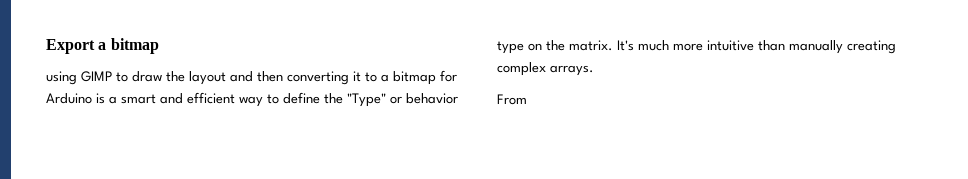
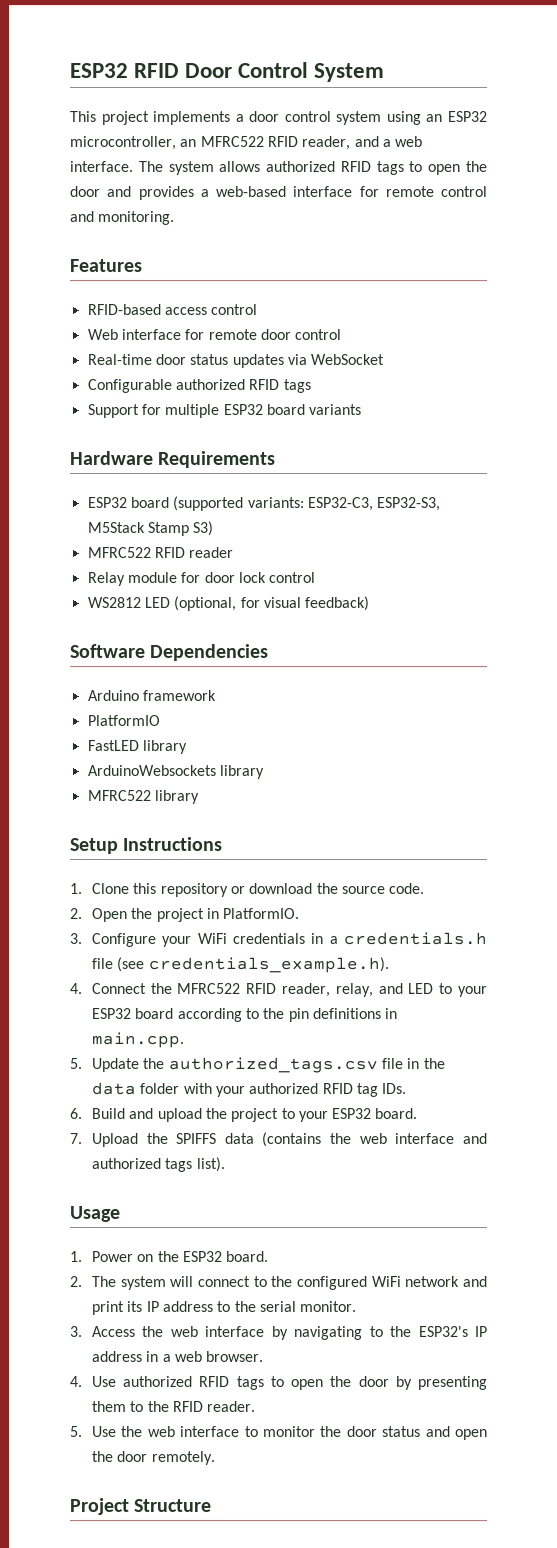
[46,38,159,54] [46,70,457,85] [46,92,458,107] [497,40,896,54] [497,62,594,76] [497,94,527,105] Export a bitmap // using GIMP to draw the layout and then converting it to a bitmap for Arduino is a smart and efficient way to define the "Type" or behavior type on the matrix. It's much more intuitive than manually creating complex arrays. // From -> [70,62,385,82] [70,111,487,125] [70,136,423,150] [70,161,487,175] [70,186,487,200] [70,211,175,225] [70,259,142,272] [87,304,258,315] [87,329,342,340] [87,354,385,368] [87,379,311,393] [87,404,362,418] [70,451,276,468] [87,496,441,511] [87,521,214,536] [87,547,234,558] [87,572,316,586] [87,596,370,611] [70,644,269,661] [87,690,216,701] [87,715,160,726] [87,740,187,754] [87,765,264,779] [87,790,199,804] [70,837,223,854] [70,883,425,897] [70,908,300,922] [70,932,488,947] [91,957,389,973] [70,983,487,997] [91,1008,398,1022] [91,1032,184,1048] [70,1057,445,1073] [91,1082,407,1097] [70,1108,418,1122] [70,1132,487,1147] [91,1157,225,1172] [70,1206,120,1222] [70,1251,269,1262] [70,1276,488,1290] [91,1301,357,1315] [70,1326,487,1340] [91,1351,264,1362] [70,1376,487,1390] [91,1401,256,1412] [70,1426,487,1440] [91,1451,215,1465] [70,1498,212,1515] ESP32 RFID Door Control System // This project implements a door control system using an ESP32 microcontroller, an MFRC522 RFID reader, and a web interface. The system allows authorized RFID tags to open the door and provides a web-based interface for remote control and monitoring. // Features // RFID-based access control // Web interface for remote door control // Real-time door status updates via WebSocket // Configurable authorized RFID tags // Support for multiple ESP32 board variants // Hardware Requirements // ESP32 board (supported variants: ESP32-C3, ESP32-S3, M5Stack Stamp S3) // MFRC522 RFID reader // Relay module for door lock control // WS2812 LED (optional, for visual feedback) // Software Dependencies // Arduino framework // PlatformIO // FastLED library // ArduinoWebsockets library // MFRC522 library // Setup Instructions // 1. Clone this repository or download the source code. // 2. Open the project in PlatformIO. // 3. Configure your WiFi credentials in a credentials.h file (see credentials_example.h). // 4. Connect the MFRC522 RFID reader, relay, and LED to your ESP32 board according to the pin definitions in main.cpp. // 5. Update the authorized_tags.csv file in the data folder with your authorized RFID tag IDs. // 6. Build and upload the project to your ESP32 board. // 7. Upload the SPIFFS data (contains the web interface and authorized tags list). // Usage // 1. Power on the ESP32 board. // 2. The system will connect to the configured WiFi network and print its IP address to the serial monitor. // 3. Access the web interface by navigating to the ESP32's IP address in a web browser. // 4. Use authorized RFID tags to open the door by presenting them to the RFID reader. // 5. Use the web interface to monitor the door status and open the door remotely. // Project Structure

